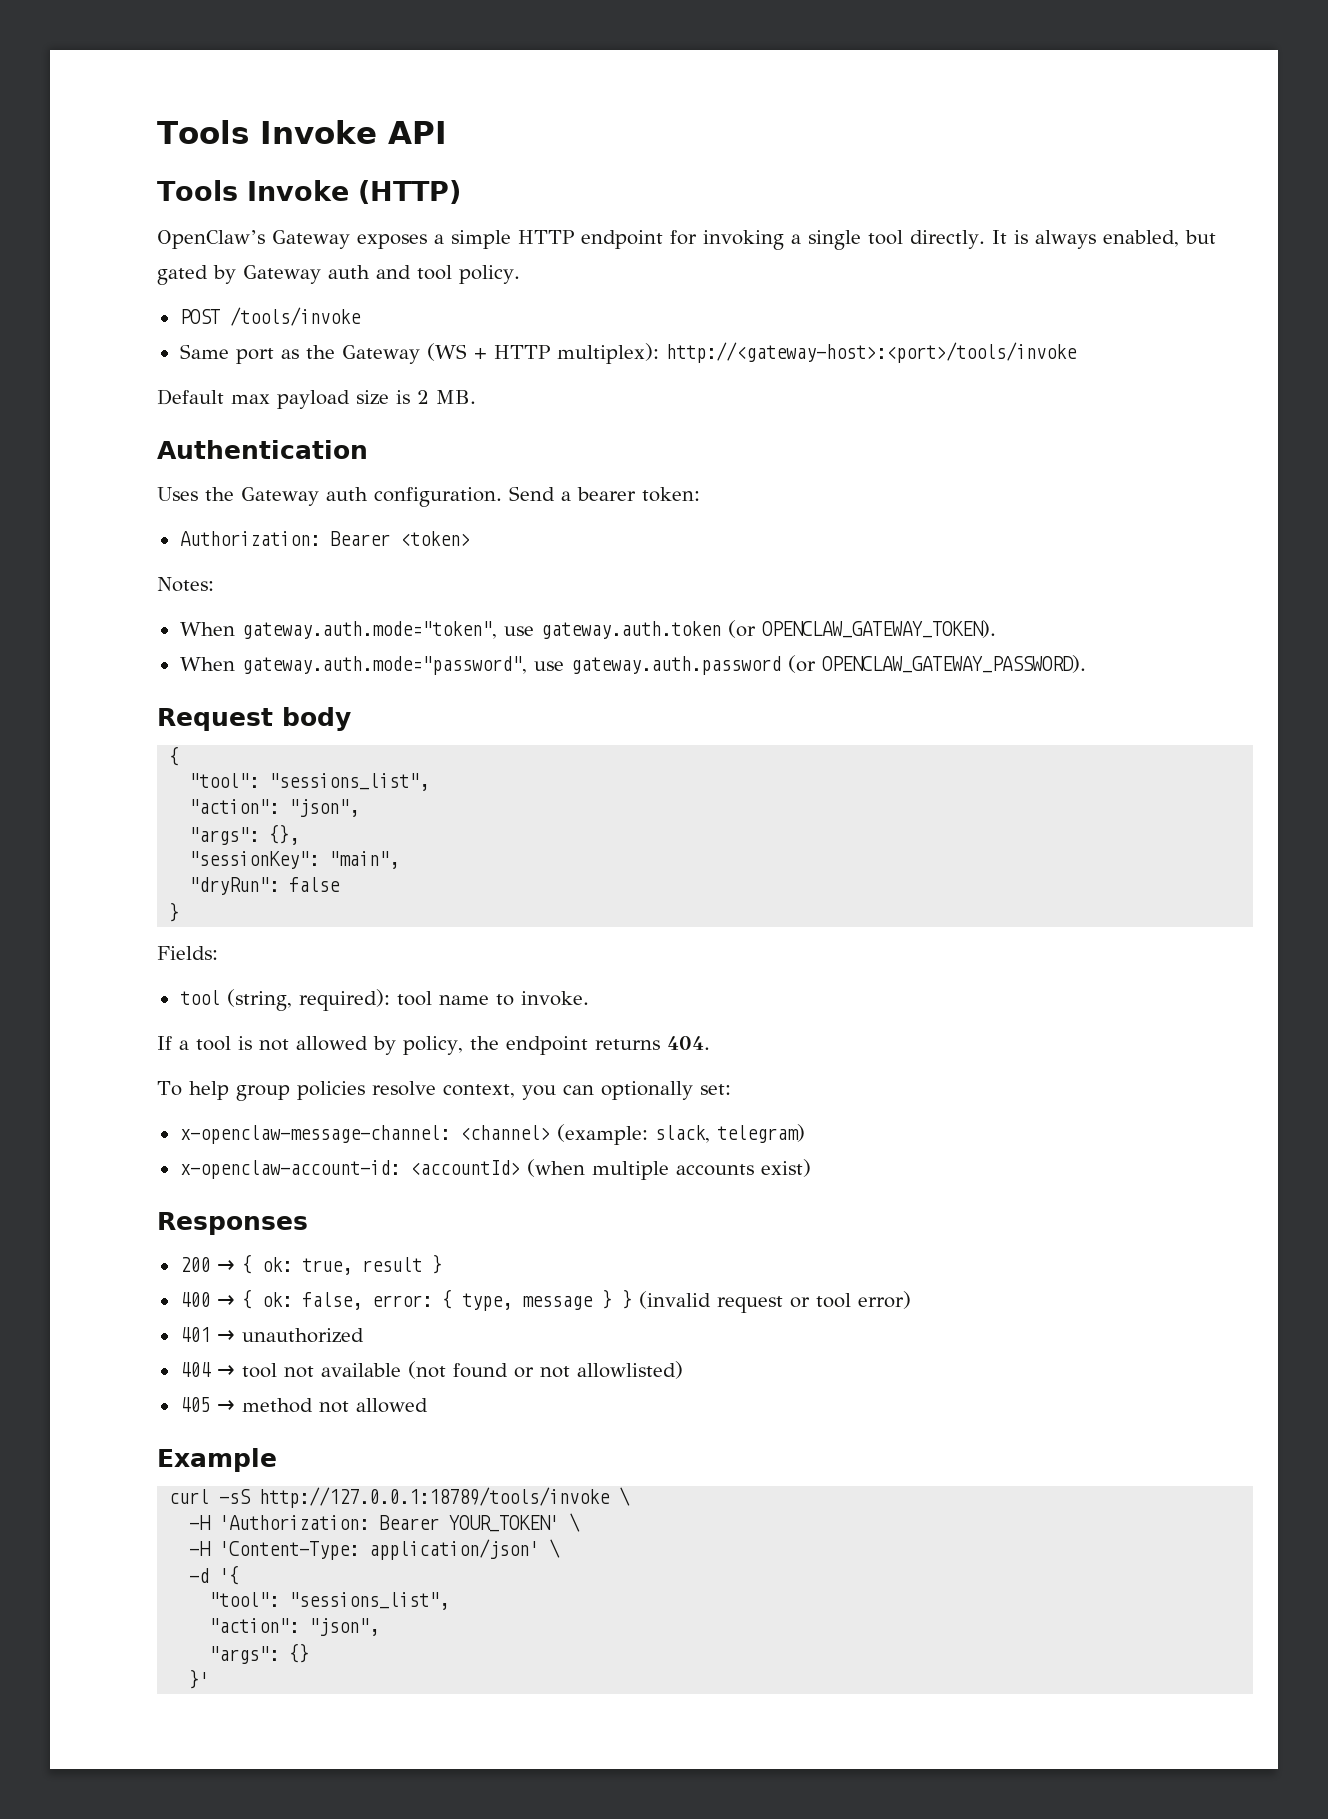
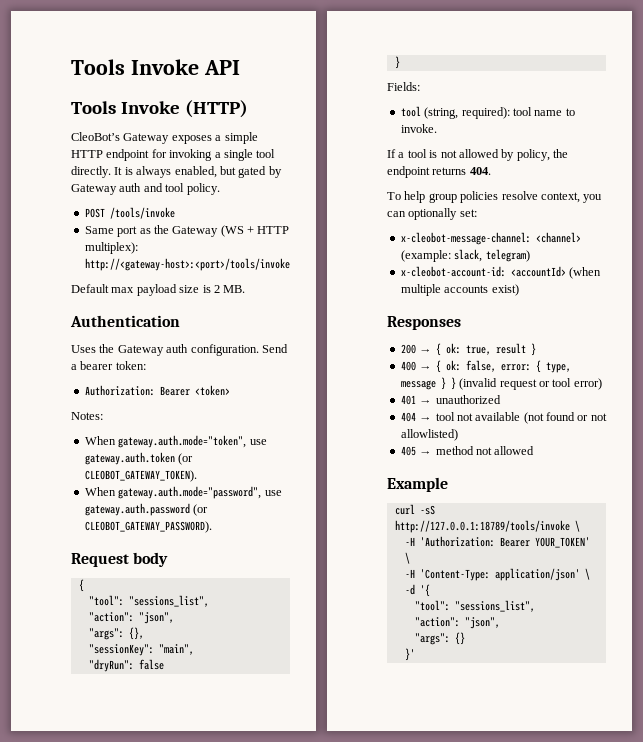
[157,230,265,249] OpenClaw’s -> [71,132,120,141] CleoBot’s
[761,620,996,638] OPENCLAW_GATEWAY_TOKEN). -> [84,470,197,482] CLEOBOT_GATEWAY_TOKEN).
[821,655,1086,673] OPENCLAW_GATEWAY_PASSWORD). -> [84,521,212,533] CLEOBOT_GATEWAY_PASSWORD).
[179,1125,450,1144] x-openclaw-message-channel: -> [400,232,531,245] x-cleobot-message-channel:
[179,1160,400,1179] x-openclaw-account-id: -> [400,266,506,277] x-cleobot-account-id:

